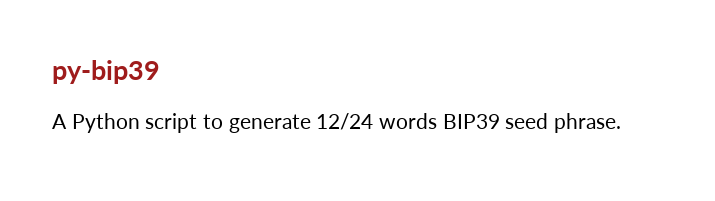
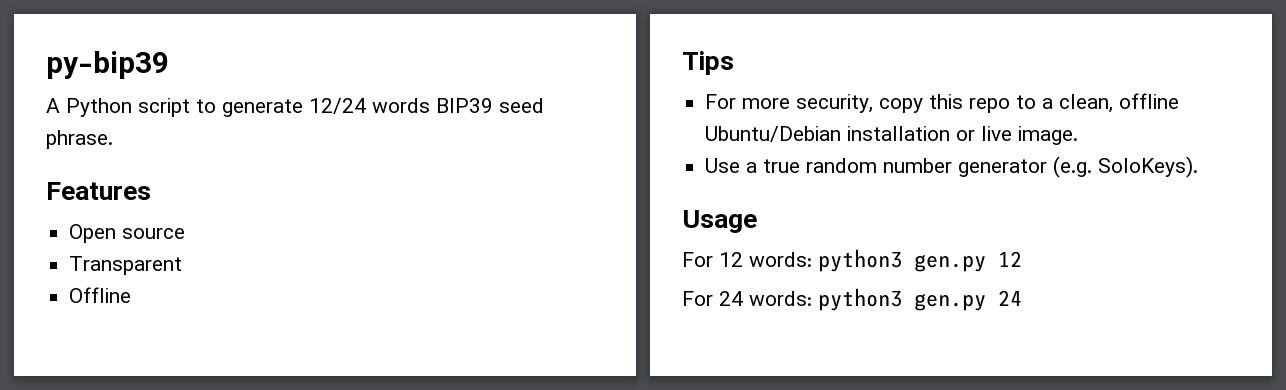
(622, 123) none -> [46,182,151,200] [69,224,186,243] [69,256,183,275] [69,287,132,303] [682,51,734,75] [705,93,1180,113] [705,126,1079,145] [705,156,1199,178] [682,210,757,233] [682,249,1022,272] [682,288,1022,311] // Features // Open source // Transparent // Offline // Tips // For more security, copy this repo to a clean, offline Ubuntu/Debian installation or live image. // Use a true random number generator (e.g. SoloKeys). // Usage // For 12 words: python3 gen.py 12 // For 24 words: python3 gen.py 24

